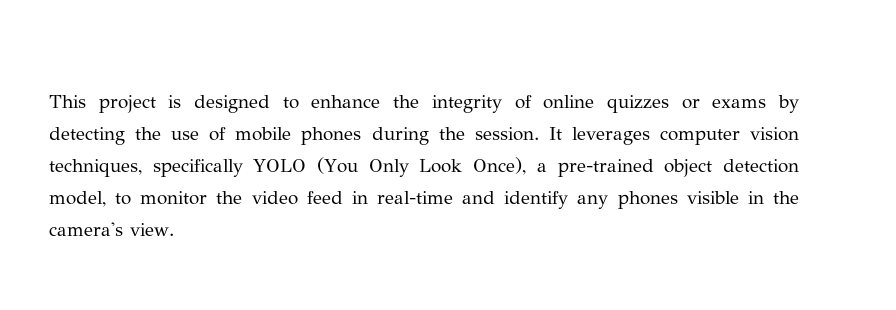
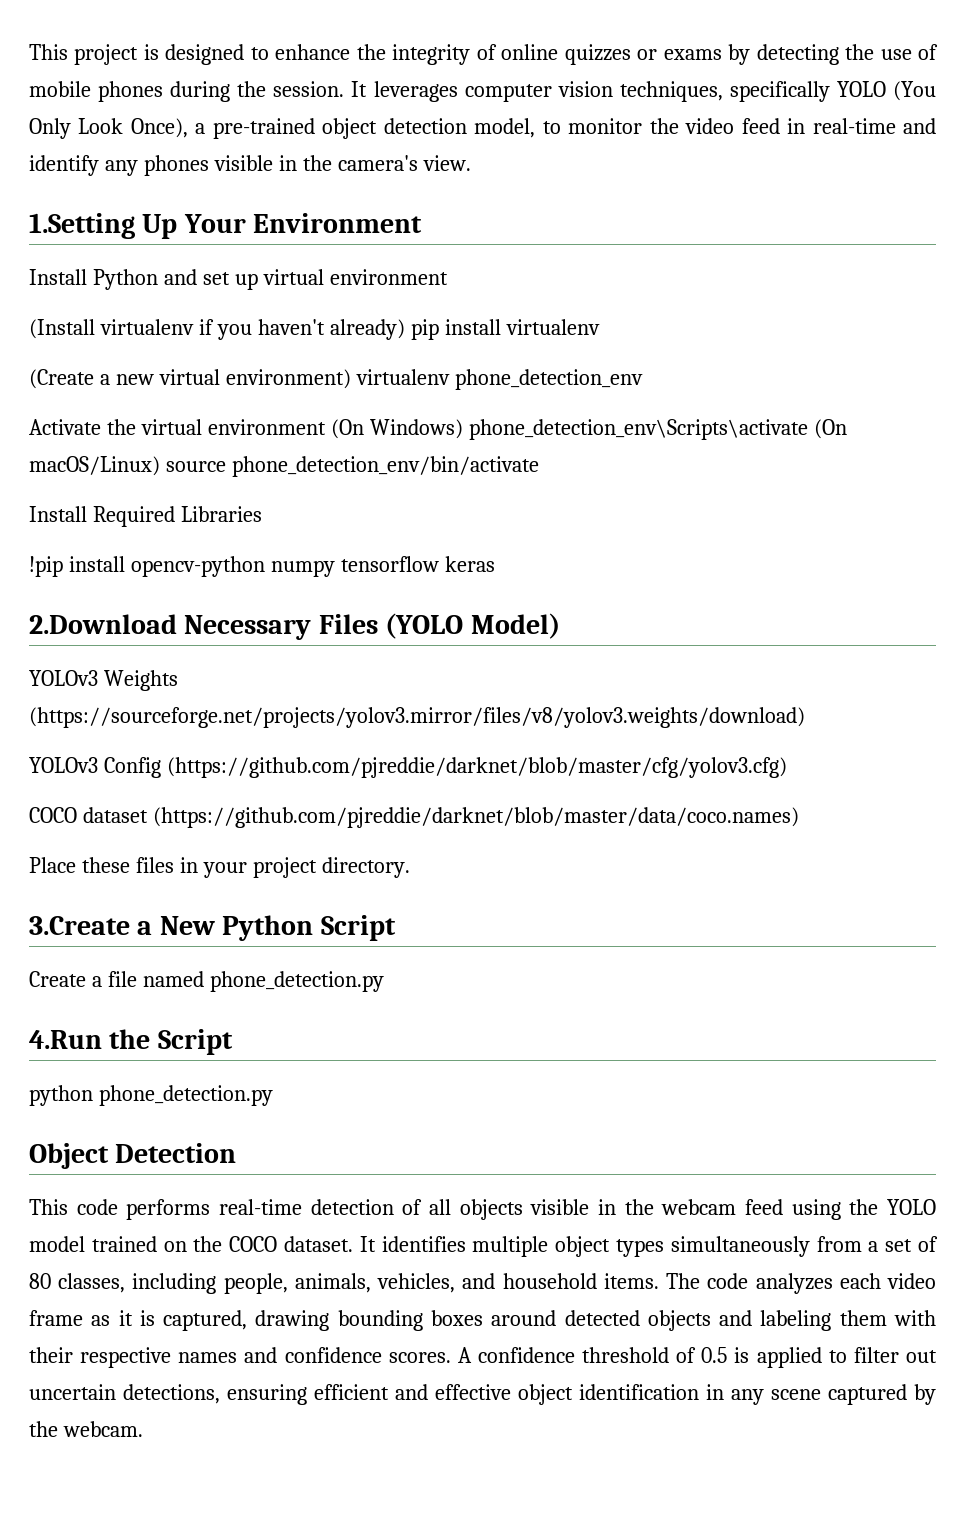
(174, 229) none -> [29,213,423,239] [29,269,448,290] [29,319,600,340] [29,369,643,390] [29,419,847,440] [29,456,539,477] [29,506,262,527] [29,556,495,577] [29,613,560,640] [29,670,178,691] [29,707,805,728] [29,757,787,778] [29,807,799,828] [29,857,410,878] [29,915,396,941] [29,971,384,992] [29,1029,233,1055] [29,1085,273,1106] [29,1143,237,1169] [29,1199,936,1220] [29,1236,938,1257] [29,1273,937,1294] [29,1310,937,1331] [29,1347,937,1368] [29,1384,936,1405] [29,1421,143,1437] // 1.Setting Up Your Environment // Install Python and set up virtual environment // (Install virtualenv if you haven't already) pip install virtualenv // (Create a new virtual environment) virtualenv phone_detection_env // Activate the virtual environment (On Windows) phone_detection_env\Scripts\activate (On macOS/Linux) source phone_detection_env/bin/activate // Install Required Libraries // !pip install opencv-python numpy tensorflow keras // 2.Download Necessary Files (YOLO Model) // YOLOv3 Weights (https://sourceforge.net/projects/yolov3.mirror/files/v8/yolov3.weights/download) // YOLOv3 Config (https://github.com/pjreddie/darknet/blob/master/cfg/yolov3.cfg) // COCO dataset (https://github.com/pjreddie/darknet/blob/master/data/coco.names) // Place these files in your project directory. // 3.Create a New Python Script // Create a file named phone_detection.py // 4.Run the Script // python phone_detection.py // Object Detection // This code performs real-time detection of all objects visible in the webcam feed using the YOLO model trained on the COCO dataset. It identifies multiple object types simultaneously from a set of 80 classes, including people, animals, vehicles, and household items. The code analyzes each video frame as it is captured, drawing bounding boxes around detected objects and labeling them with their respective names and confidence scores. A confidence threshold of 0.5 is applied to filter out uncertain detections, ensuring efficient and effective object identification in any scene captured by the webcam.

